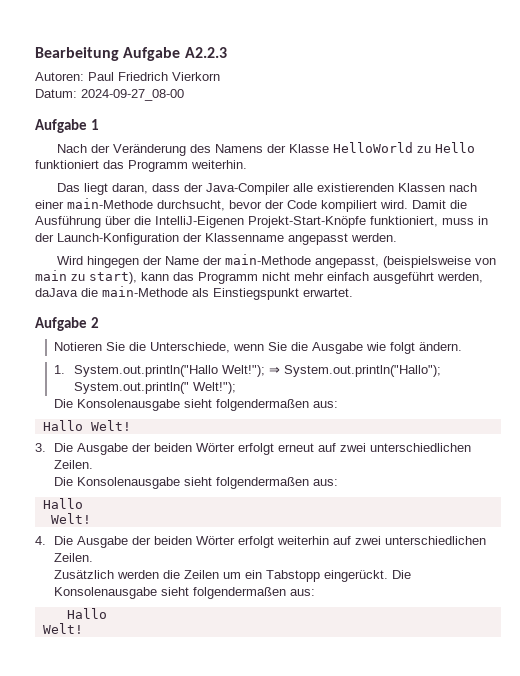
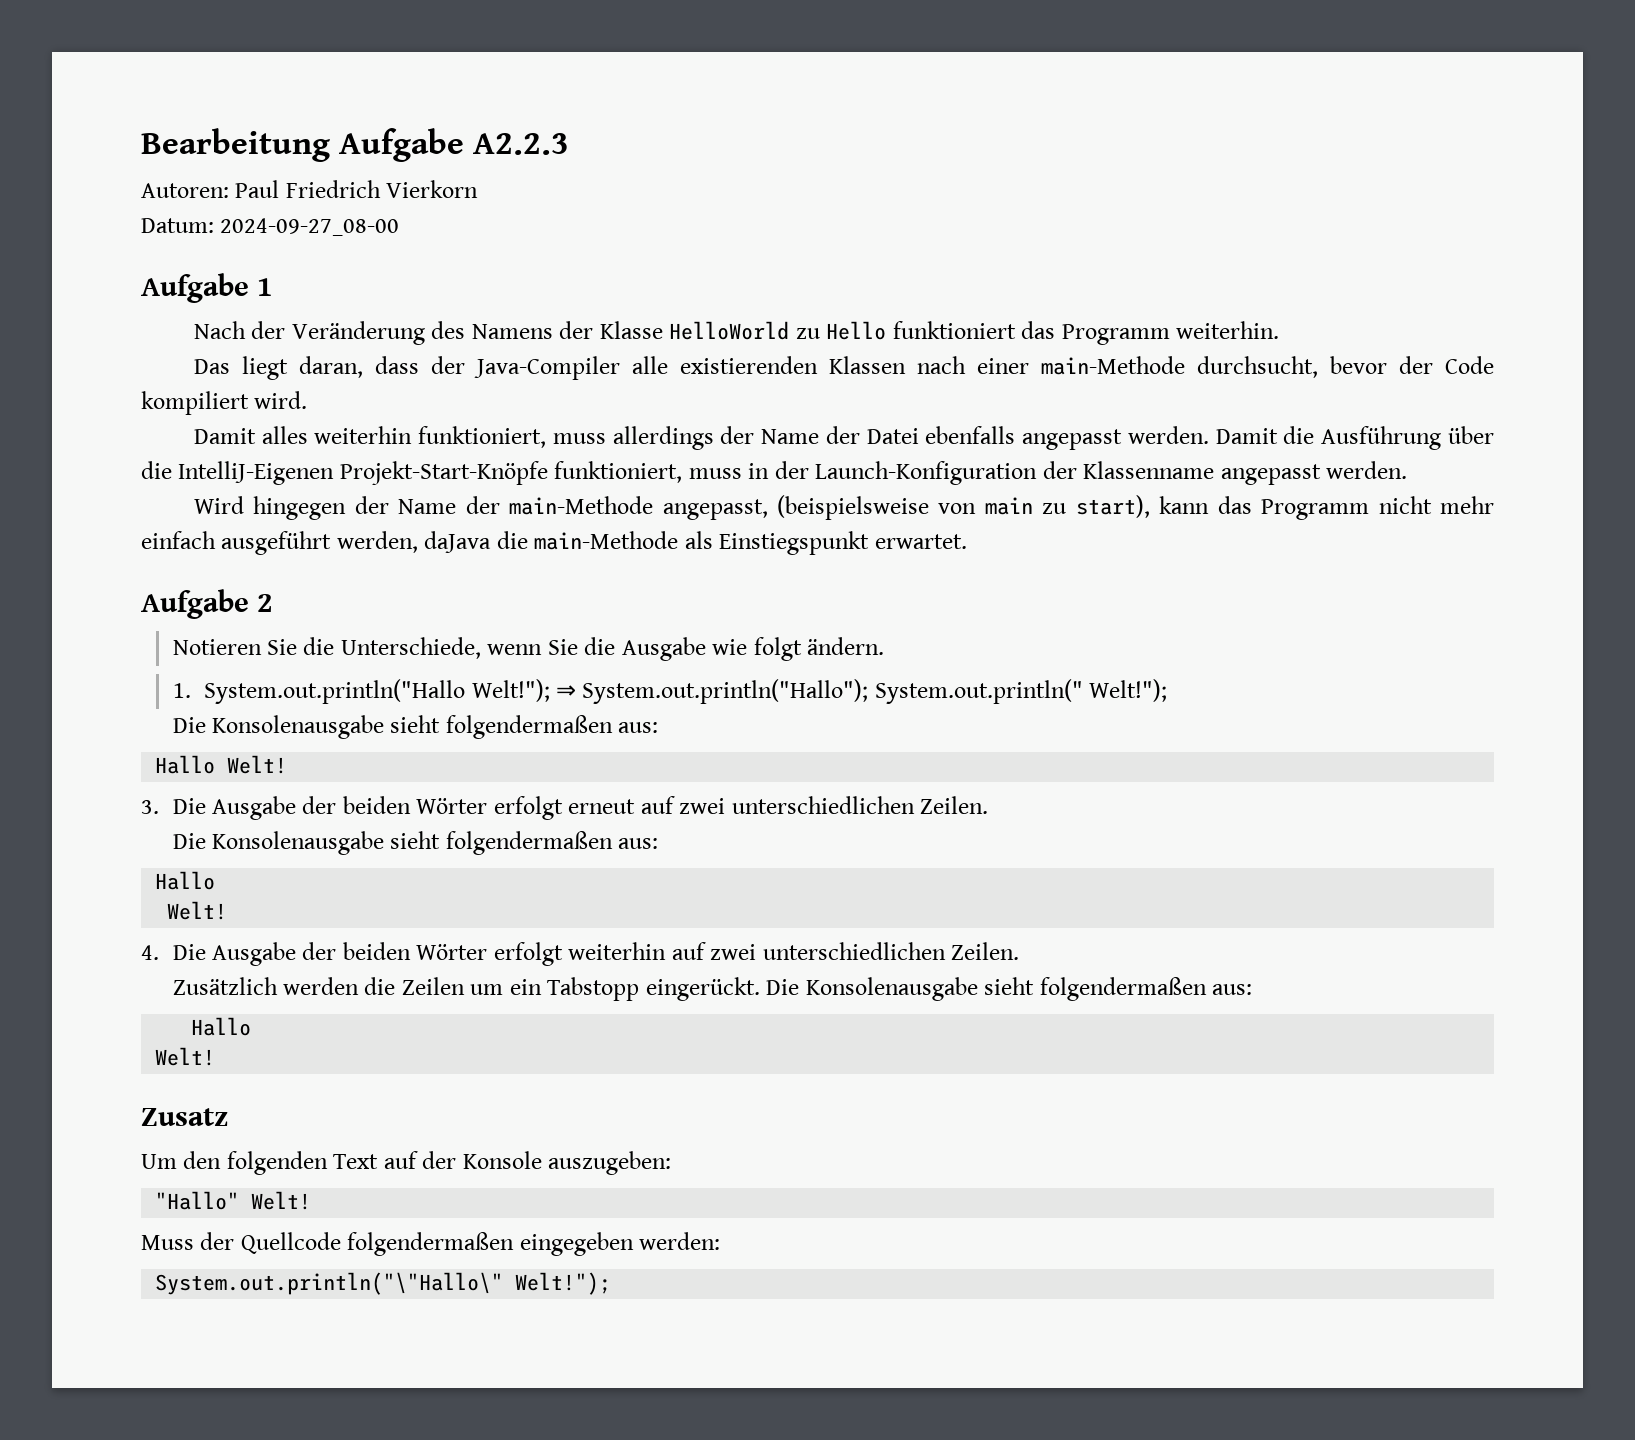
(408, 204) none -> [193,426,1209,450] // Damit alles weiterhin funktioniert, muss allerdings der Name der Datei ebenfalls angepasst werden.
(83, 628) none -> [141,1108,228,1126] [141,1151,672,1175] [155,1191,312,1210] [141,1232,721,1256] [155,1272,612,1295] // Zusatz // Um den folgenden Text auf der Konsole auszugeben: // "Hallo" Welt! // Muss der Quellcode folgendermaßen eingegeben werden: // System.out.println("\"Hallo\" Welt!");

